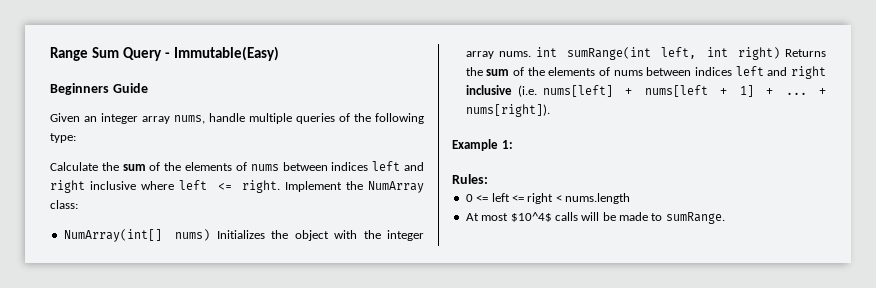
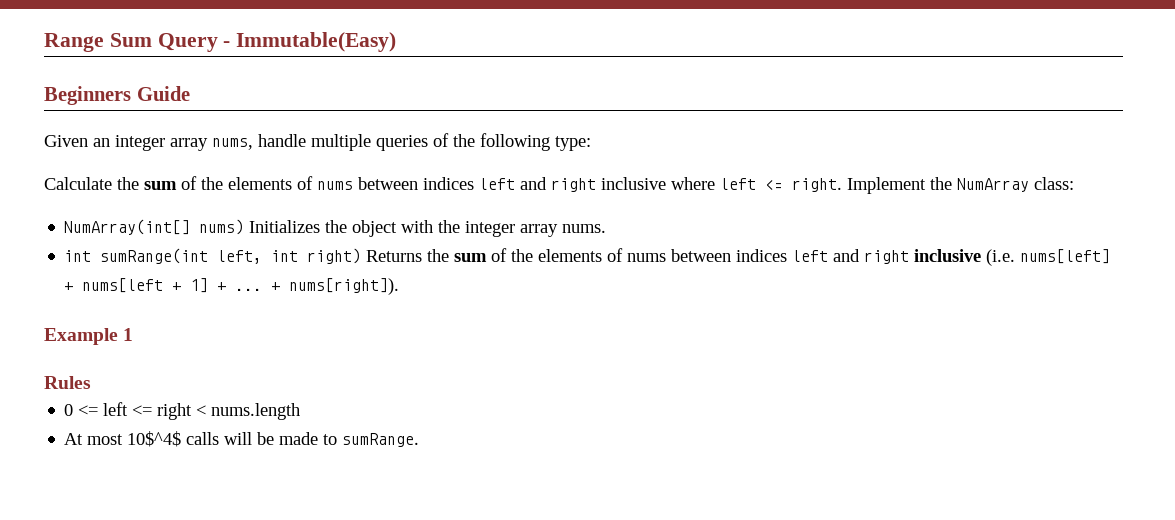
(531, 54) none -> (607, 228) //
[501,140,513,149] [452,174,488,184] 1: // Rules: -> [123,328,134,341] [44,376,91,389] 1 // Rules
[510,212,552,222] $10^4$ -> [127,431,182,447] 10$^4$

